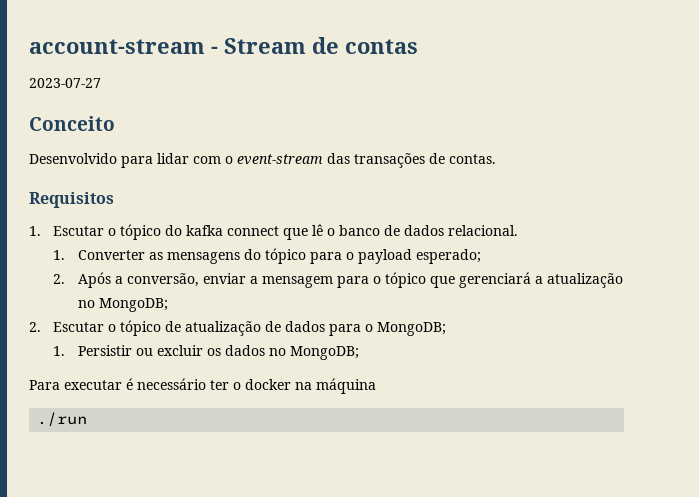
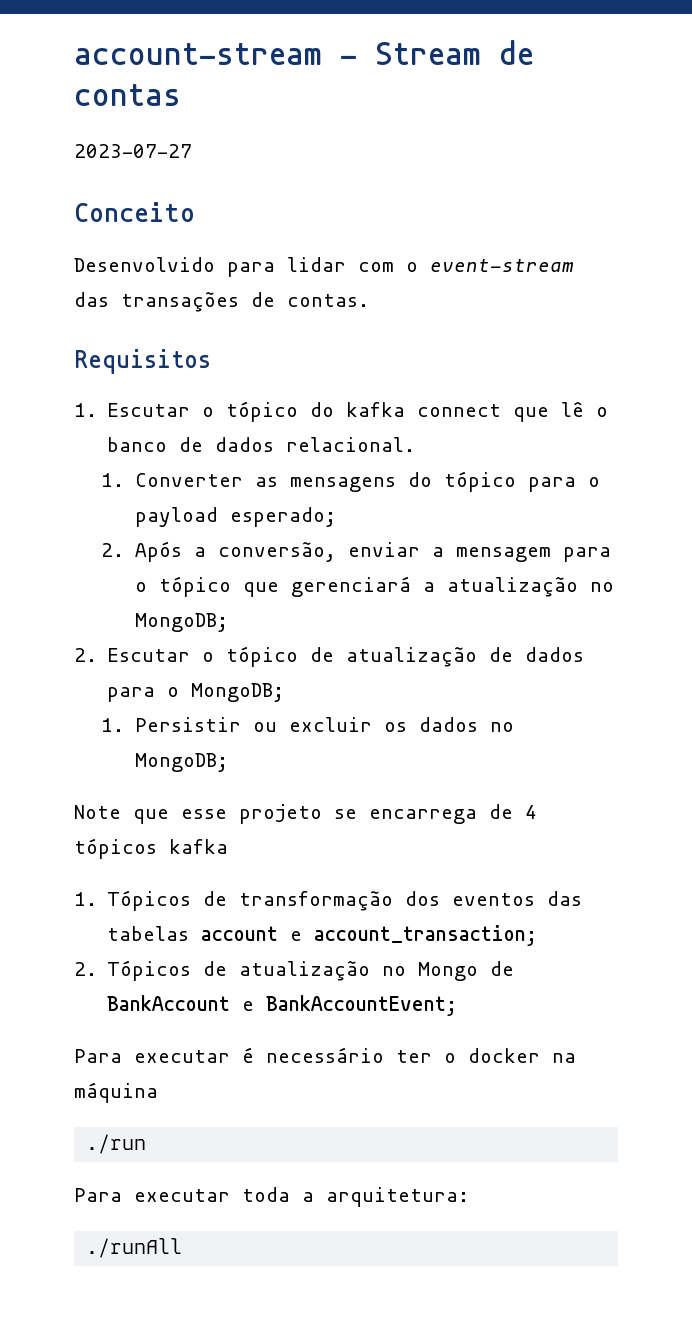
(359, 353) none -> [74,804,537,824] [74,838,228,859] [74,890,583,911] [107,925,538,946] [74,960,515,981] [107,995,458,1016] // Note que esse projeto se encarrega de 4 tópicos kafka // 1. Tópicos de transformação dos eventos das tabelas account e account_transaction; // 2. Tópicos de atualização no Mongo de BankAccount e BankAccountEvent;
(88, 419) none -> [74,1187,469,1207] [86,1238,183,1258] // Para executar toda a arquitetura: // ./runAll

